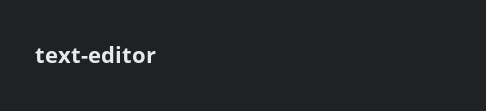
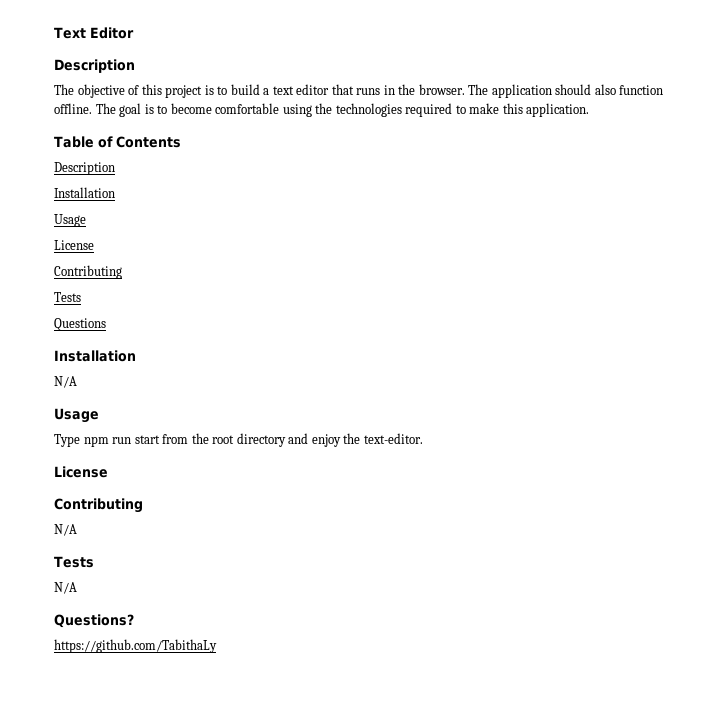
[35,46,156,63] text-editor -> [54,27,134,39] [54,59,135,73] [54,84,664,98] [54,103,590,117] [54,136,181,148] [54,162,115,175] [54,187,115,198] [54,214,86,227] [54,240,94,250] [54,265,122,279] [54,292,81,302] [54,318,106,331] [54,350,136,362] [54,376,77,388] [54,408,99,423] [54,433,423,447] [54,466,108,478] [54,498,143,513] [54,524,77,536] [54,556,94,568] [54,582,77,594] [54,614,134,628] [54,639,217,653] Text Editor // Description // The objective of this project is to build a text editor that runs in the browser. The application should also function offline. The goal is to become comfortable using the technologies required to make this application. // Table of Contents // Description // Installation // Usage // License // Contributing // Tests // Questions // Installation // N/A // Usage // Type npm run start from the root directory and enjoy the text-editor. // License // Contributing // N/A // Tests // N/A // Questions? // https://github.com/TabithaLy

